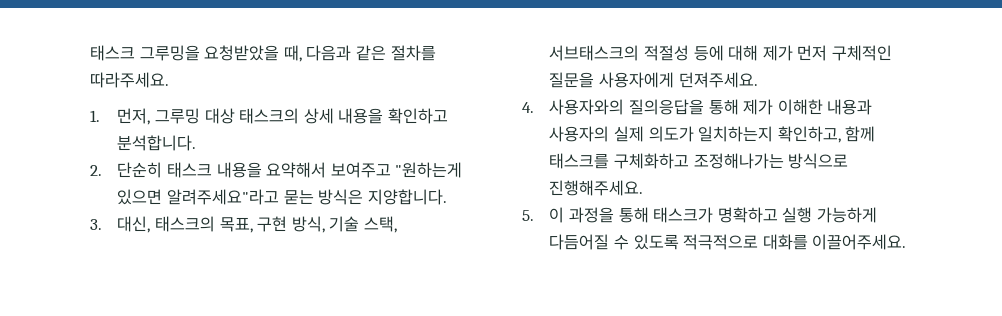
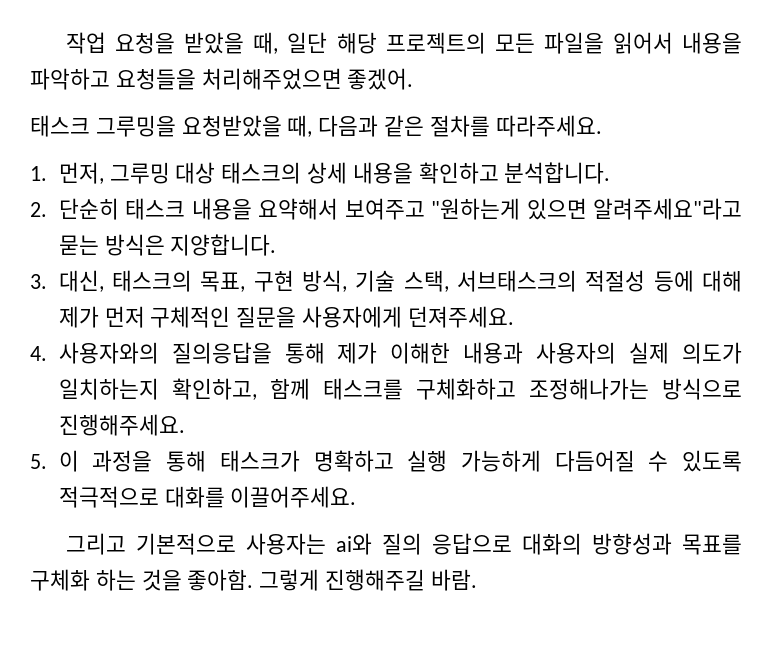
(90, 53) none -> [66,32,743,54] [30,68,414,90] 작업 요청을 받았을 때, 일단 해당 프로젝트의 모든 파일을 읽어서 내용을 파악하고 요청들을 처리해주었으면 좋겠어. //
(907, 242) none -> [66,533,742,555] [30,569,477,591] // 그리고 기본적으로 사용자는 ai와 질의 응답으로 대화의 방향성과 목표를 구체화 하는 것을 좋아함. 그렇게 진행해주길 바람.

